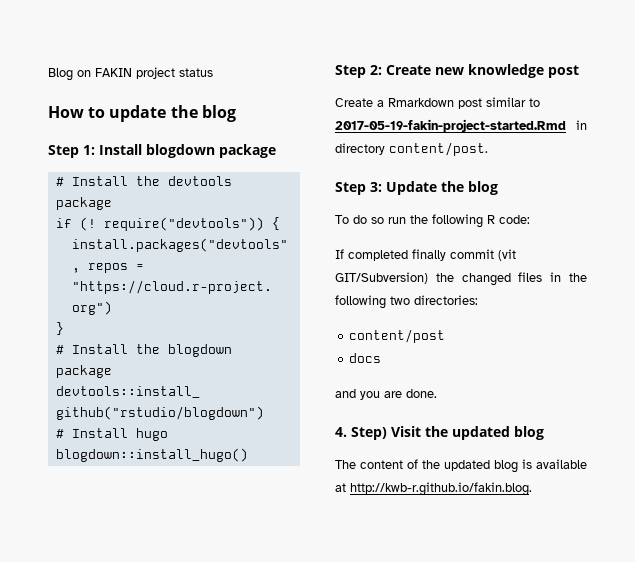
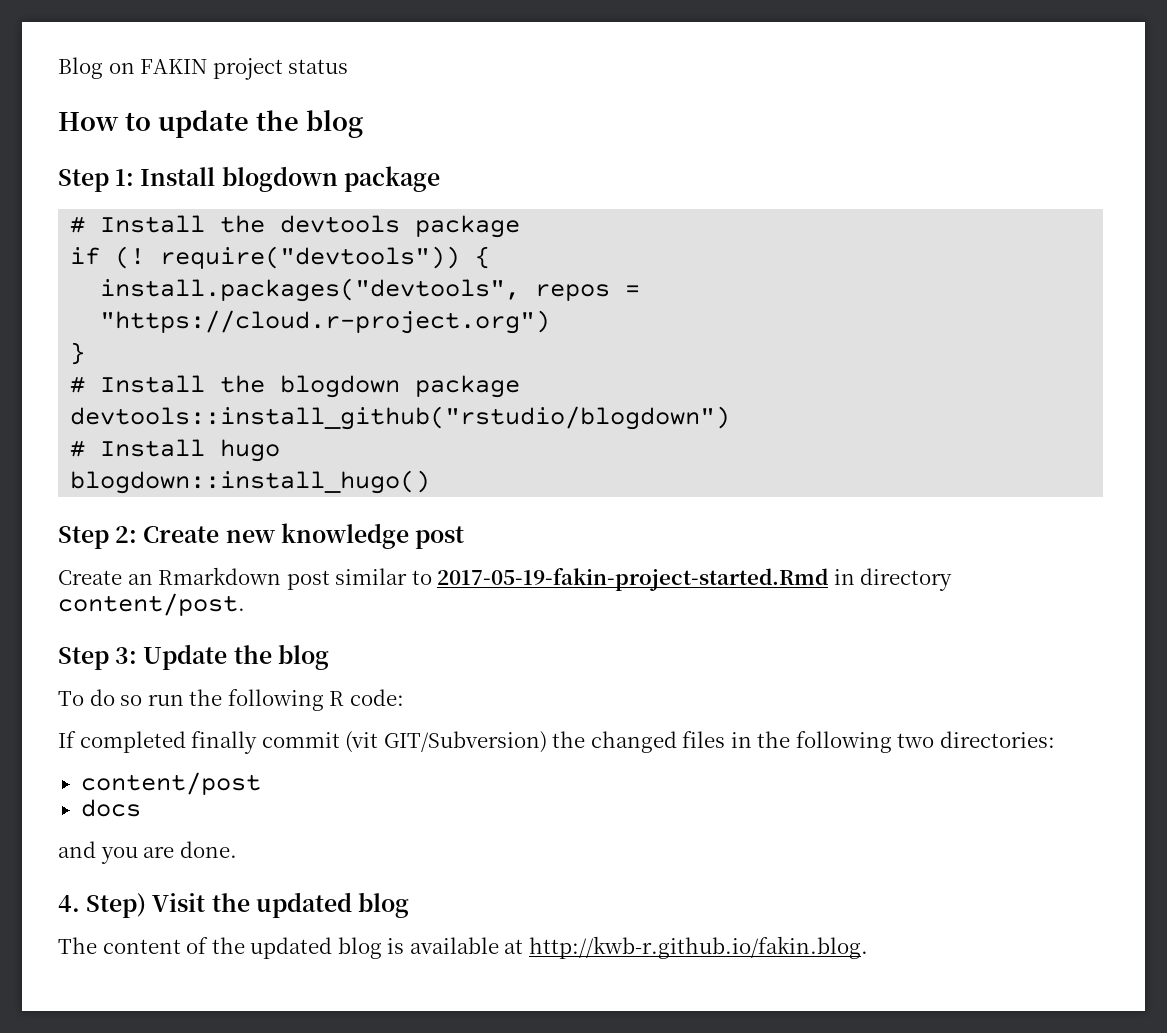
[377,100,384,107] a -> [127,573,153,585] an

